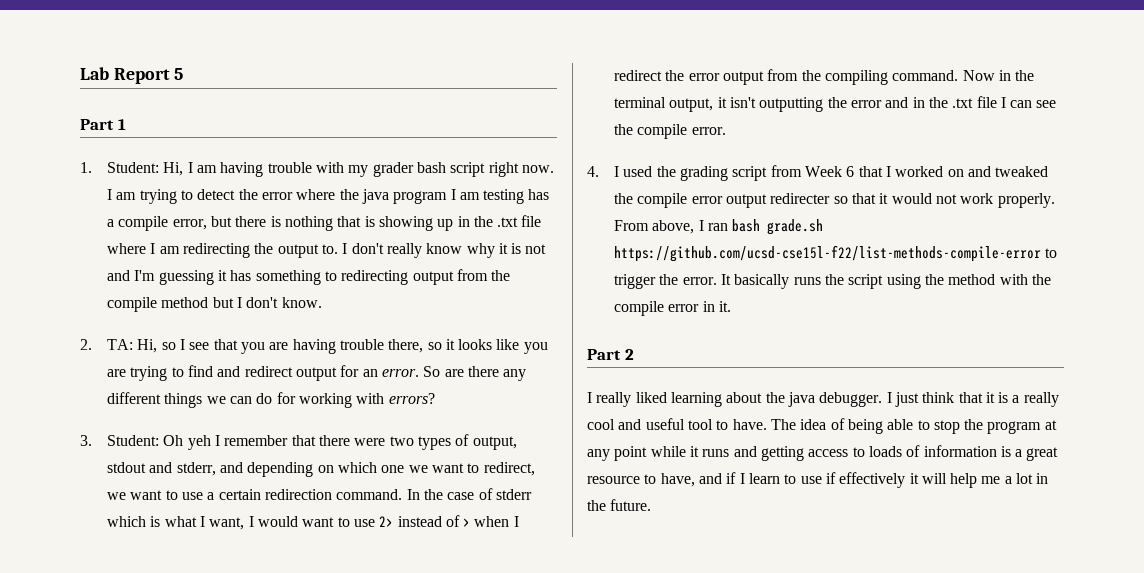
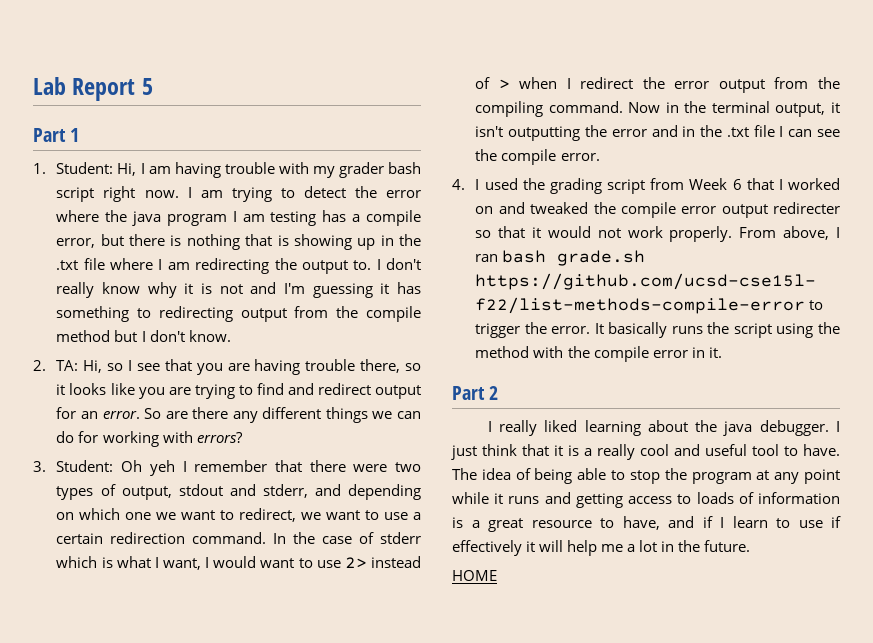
(652, 505) none -> [452,570,497,581] // HOME

